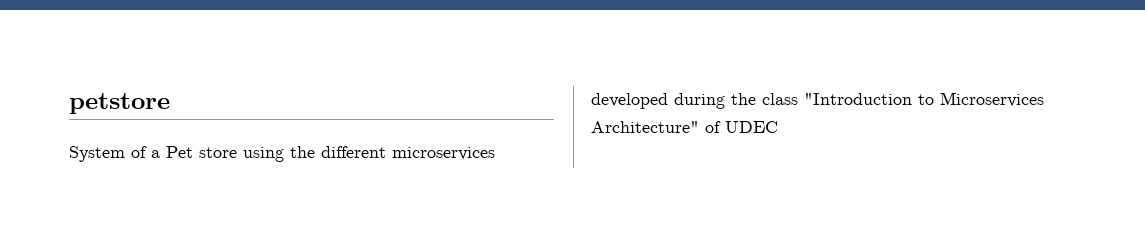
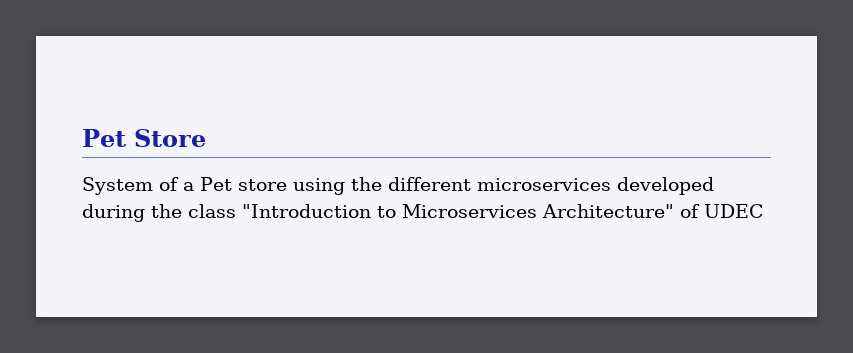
[69,93,170,114] petstore -> [82,129,206,147] Pet Store

